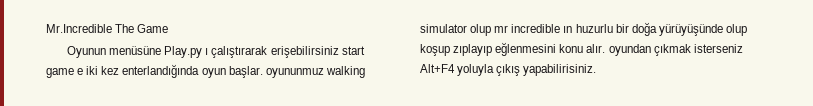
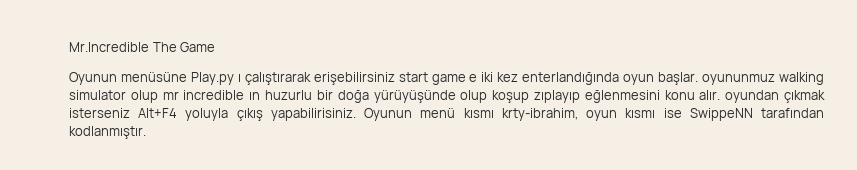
(597, 70) none -> [364,108,825,121] [69,126,146,139] Oyunun menü kısmı krty-ibrahim, oyun kısmı ise SwippeNN tarafından kodlanmıştır.

